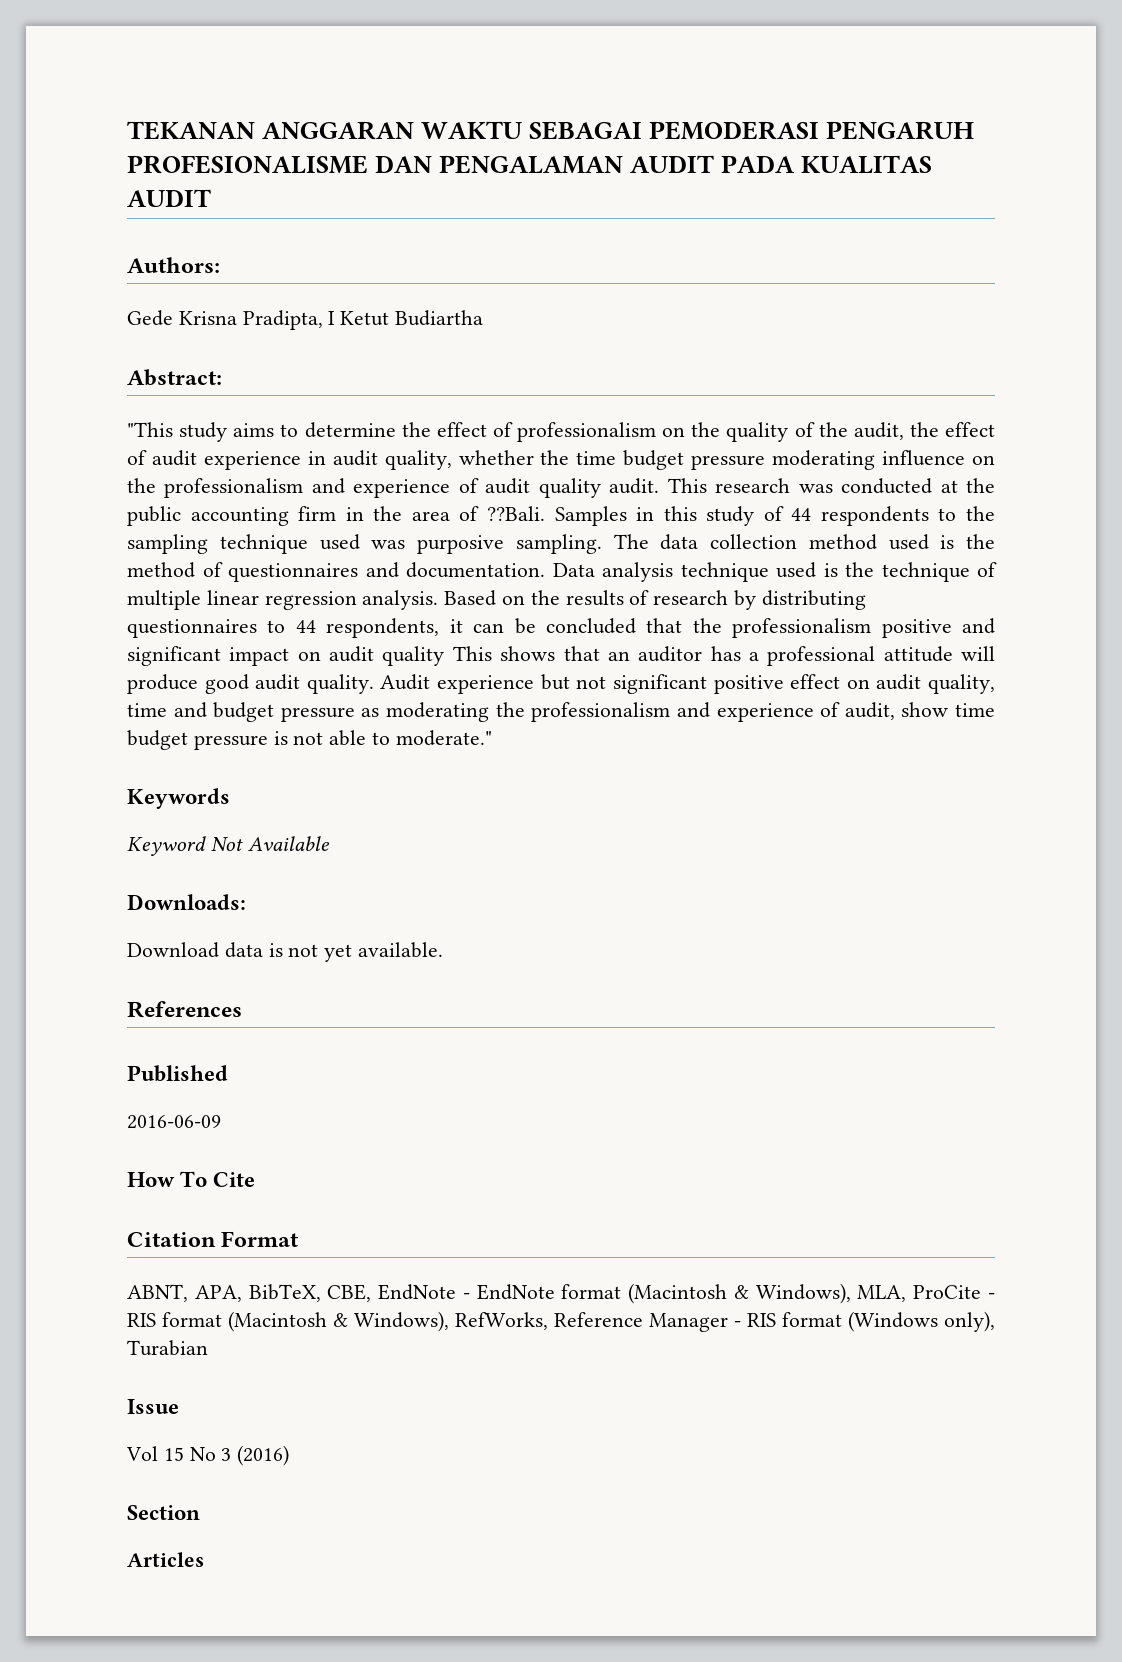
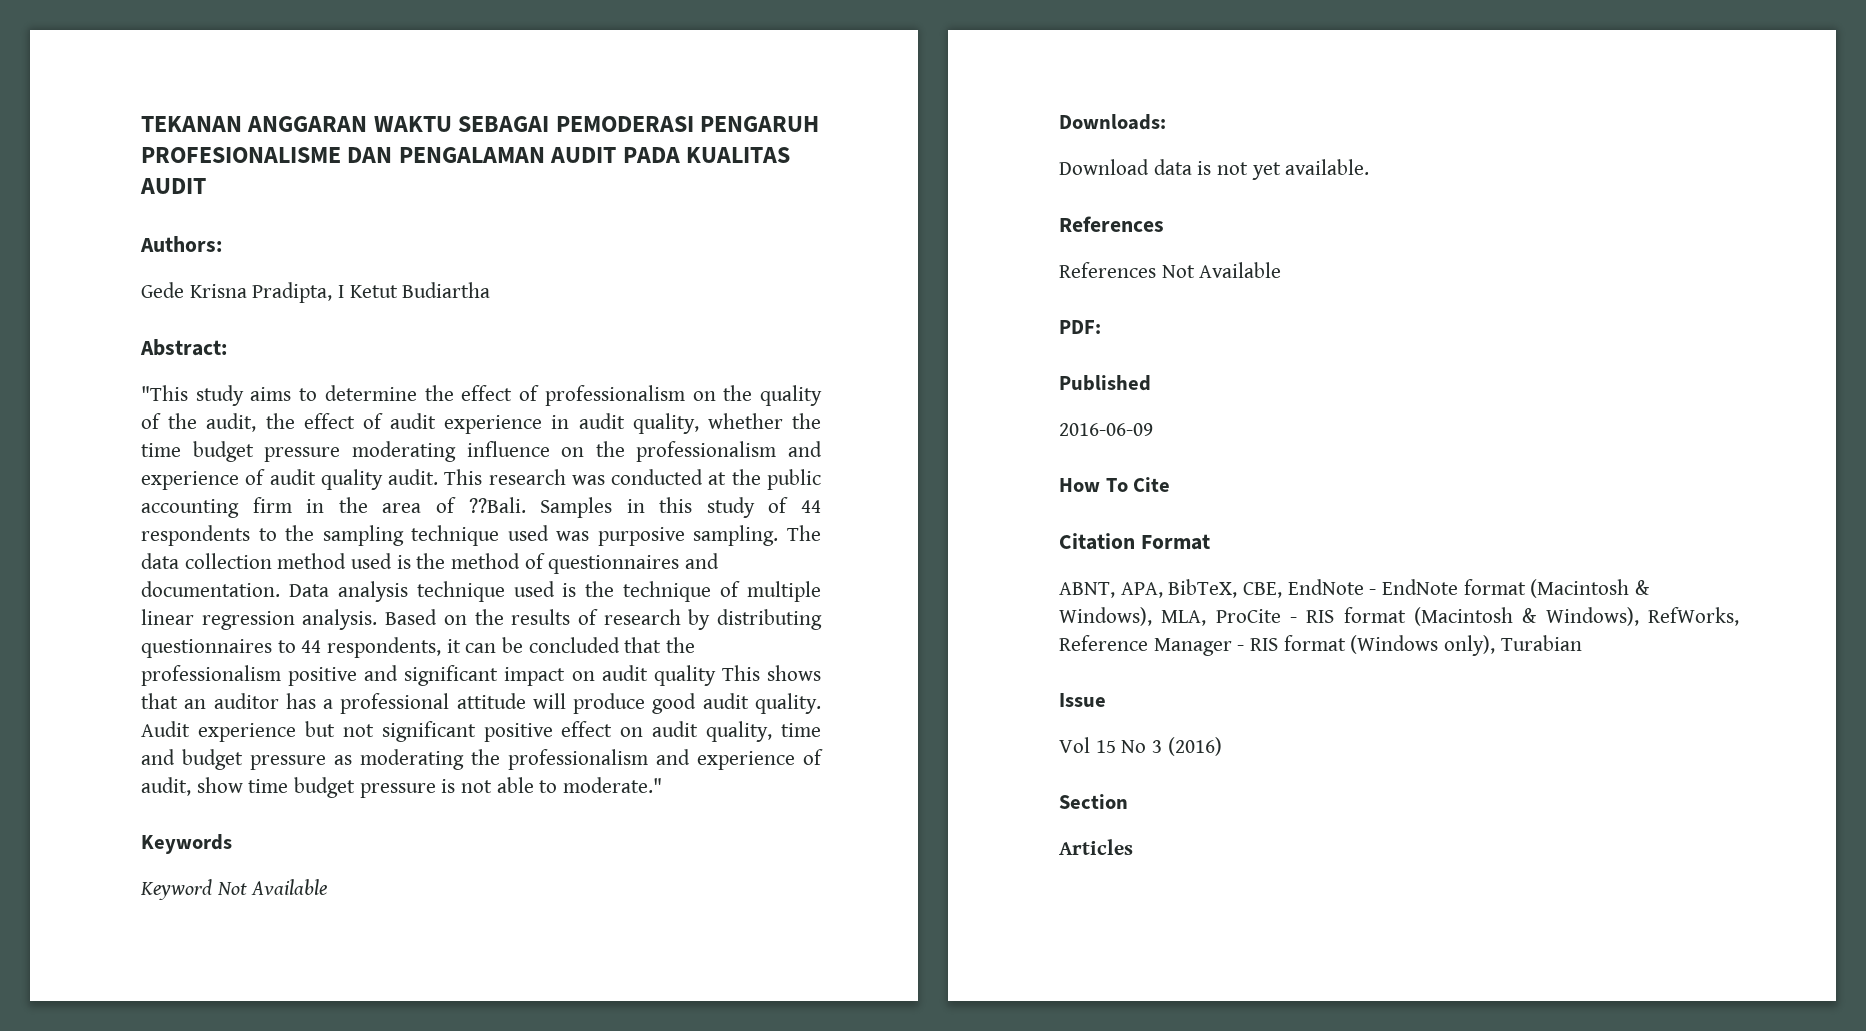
(242, 1009) none -> [1059,262,1282,278] [1059,320,1101,334] // References Not Available // PDF:

